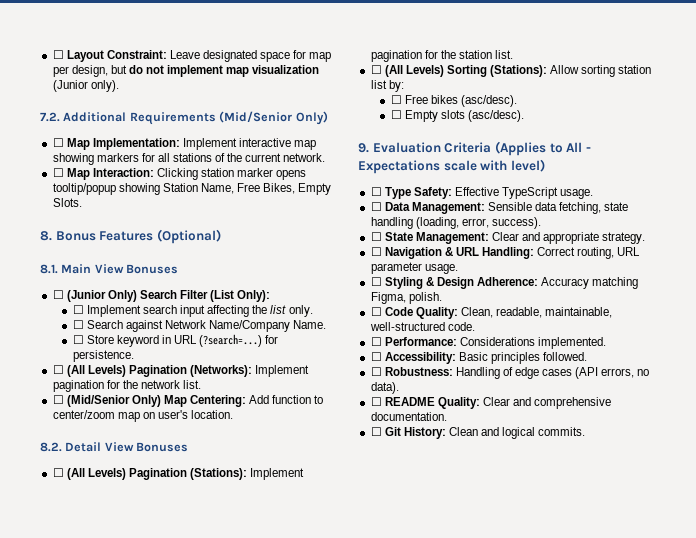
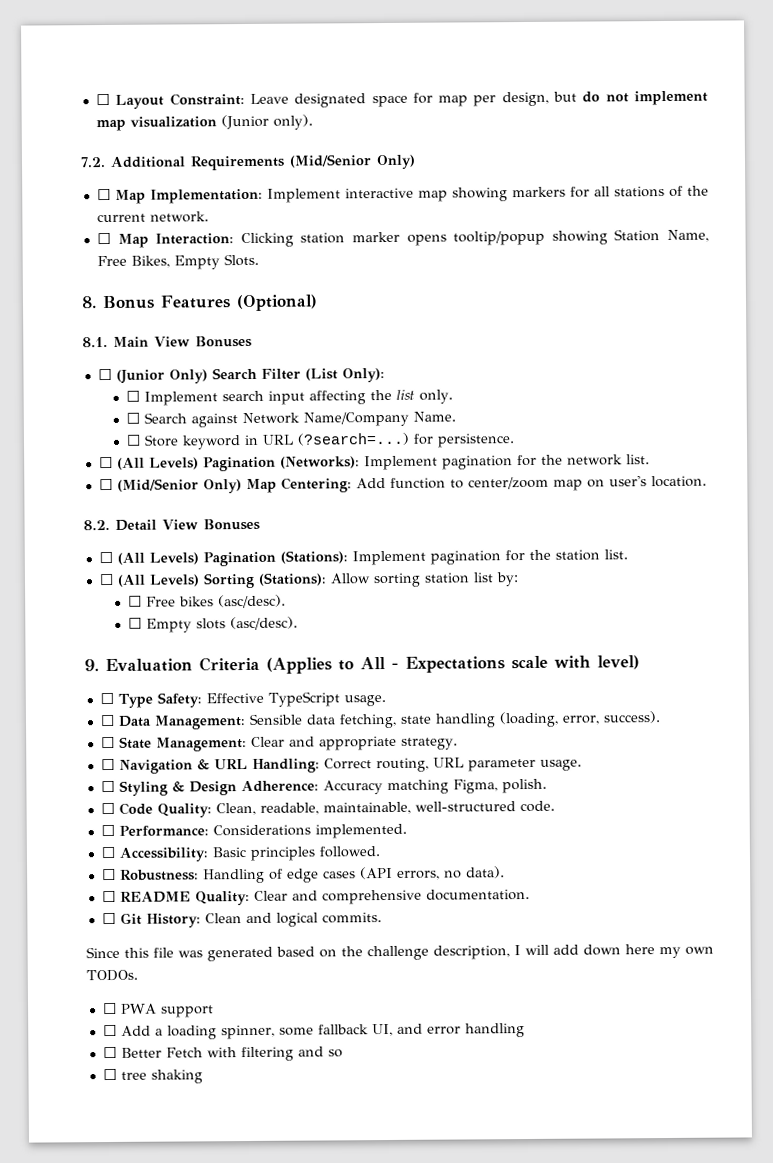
(586, 431) none -> [86,944,714,962] [86,969,138,982] [102,1002,214,1018] [102,1023,525,1040] [102,1046,343,1062] [102,1068,203,1084] // Since this file was generated based on the challenge description, I will add down here my own TODOs. // ☐ PWA support // ☐ Add a loading spinner, some fallback UI, and error handling // ☐ Better Fetch with filtering and so // ☐ tree shaking

